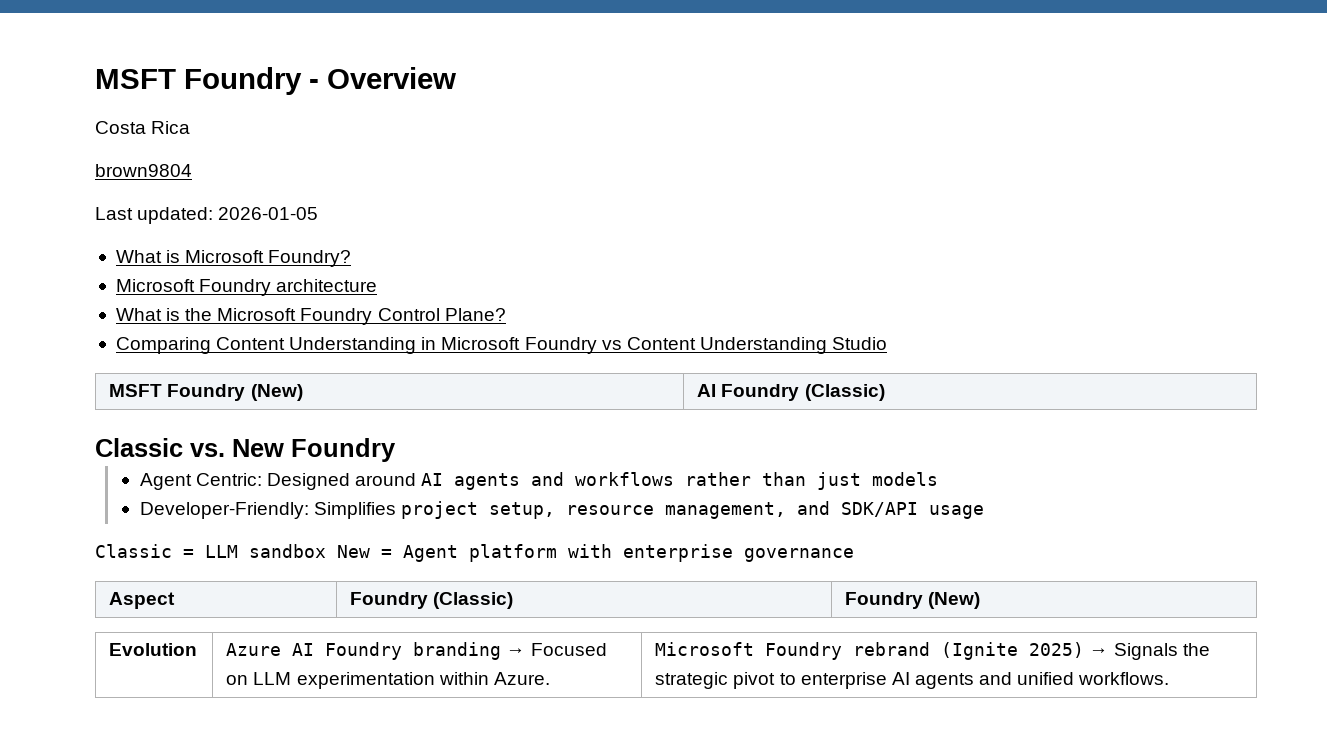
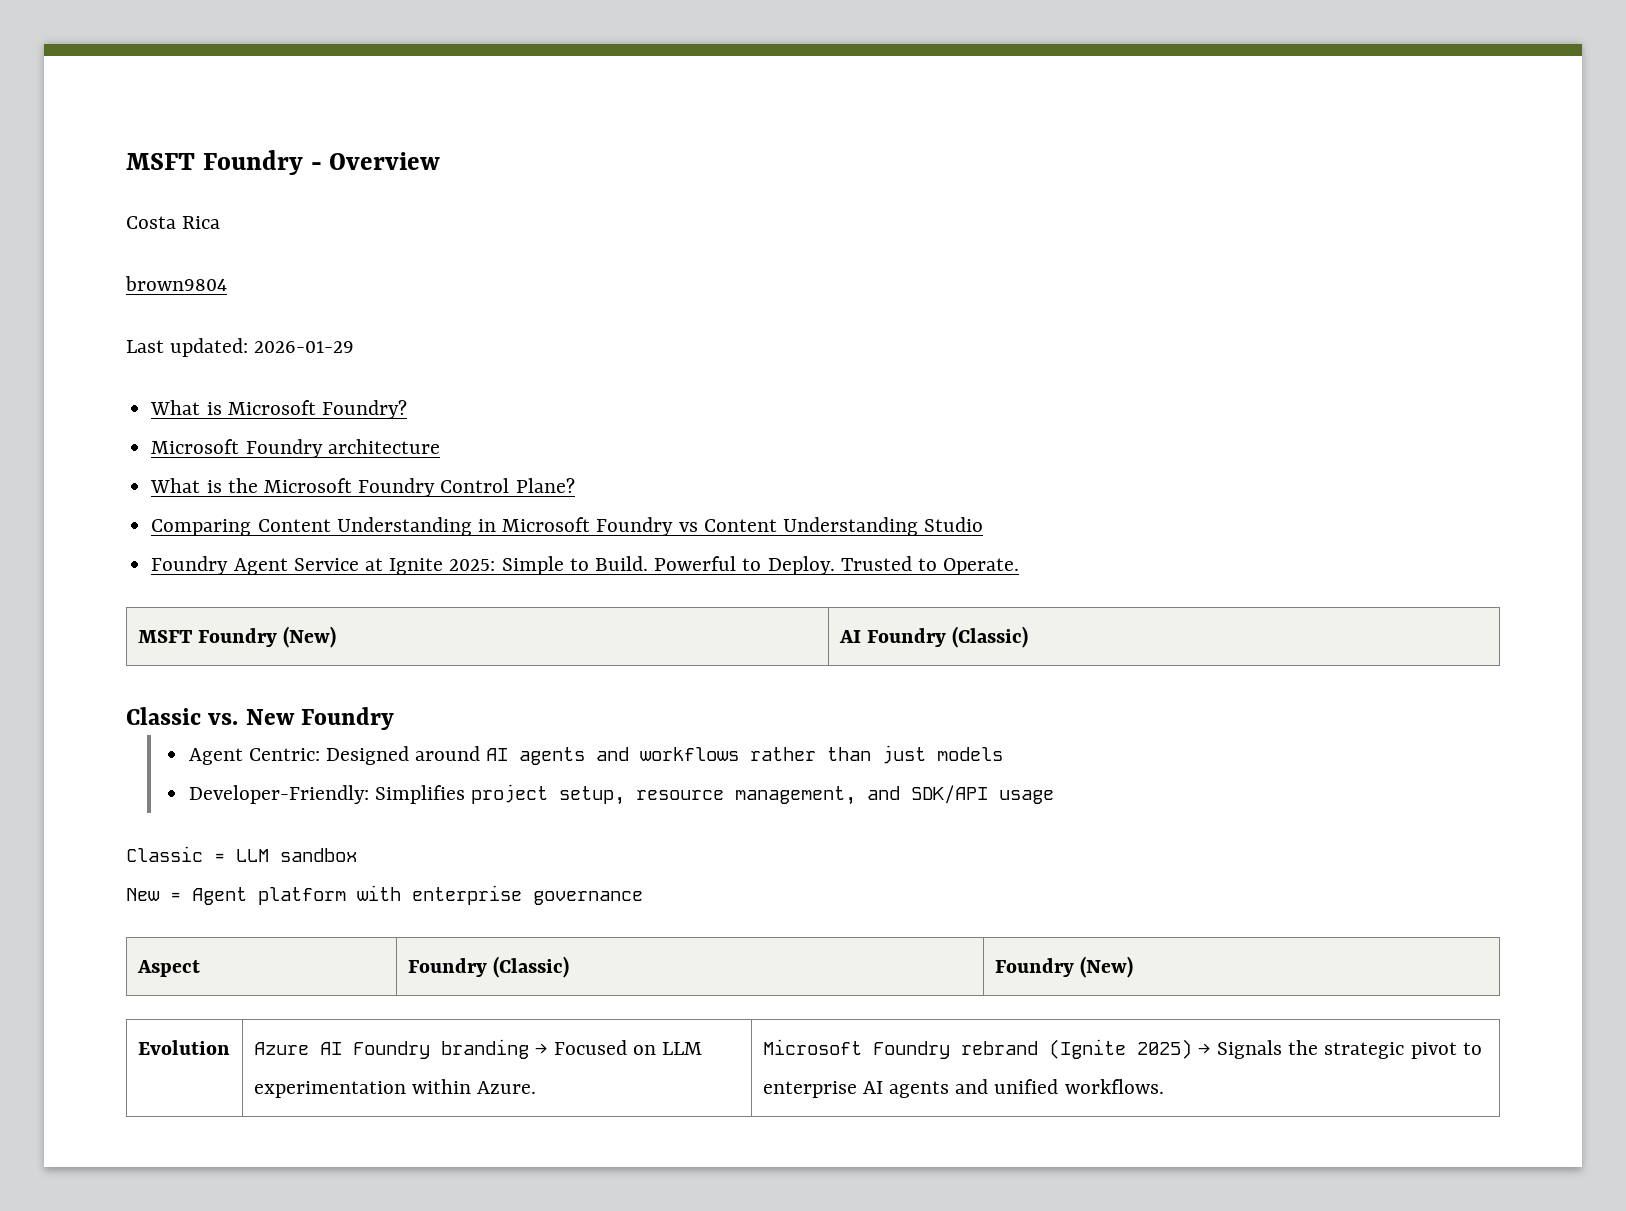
[218,207,319,220] 2026-01-05 -> [254,341,355,353] 2026-01-29
(888, 343) none -> [151,556,1020,575] // Foundry Agent Service at Ignite 2025: Simple to Build. Powerful to Deploy. Trusted to Operate.
(326, 551) none -> (357, 855) //

